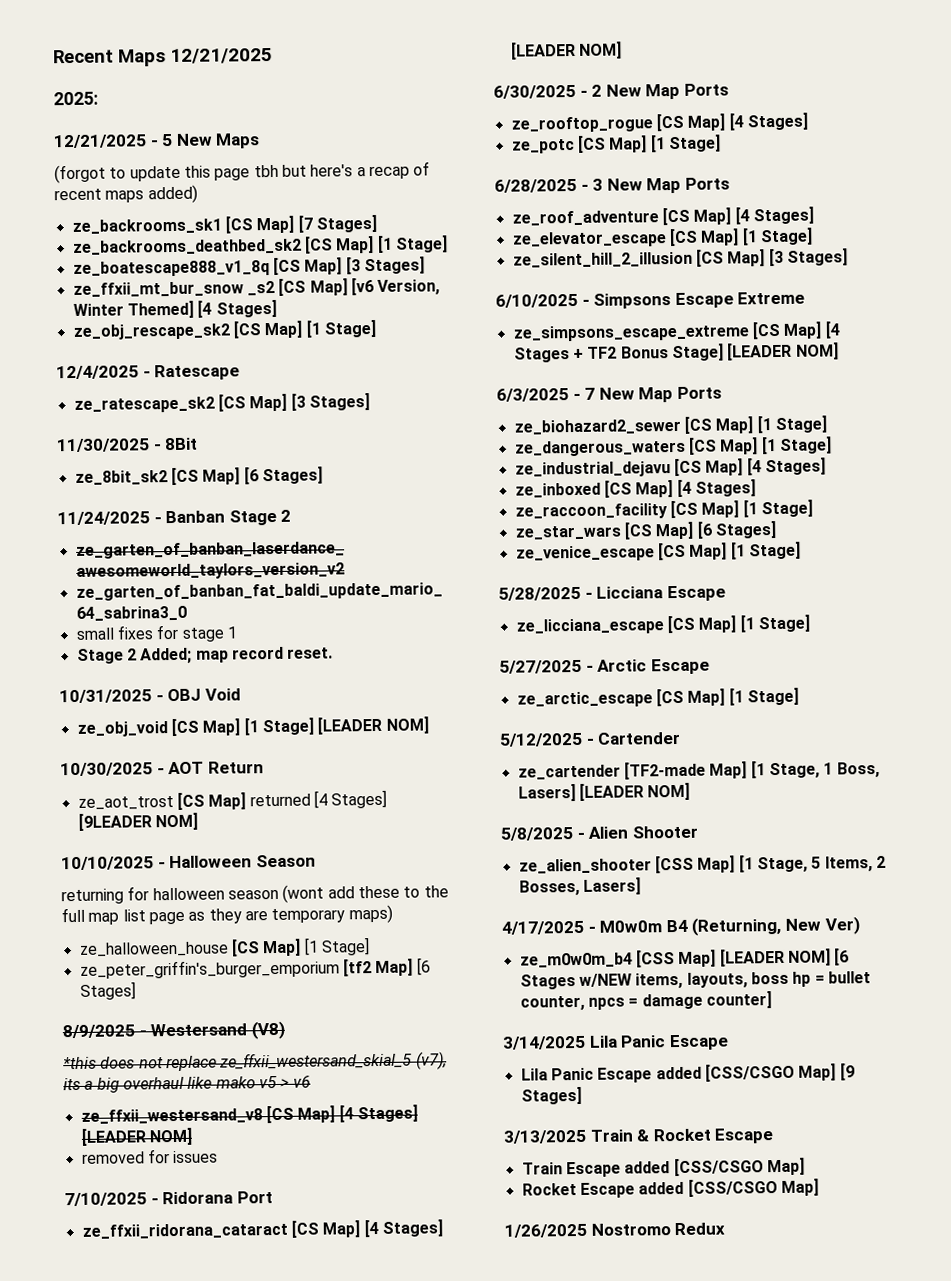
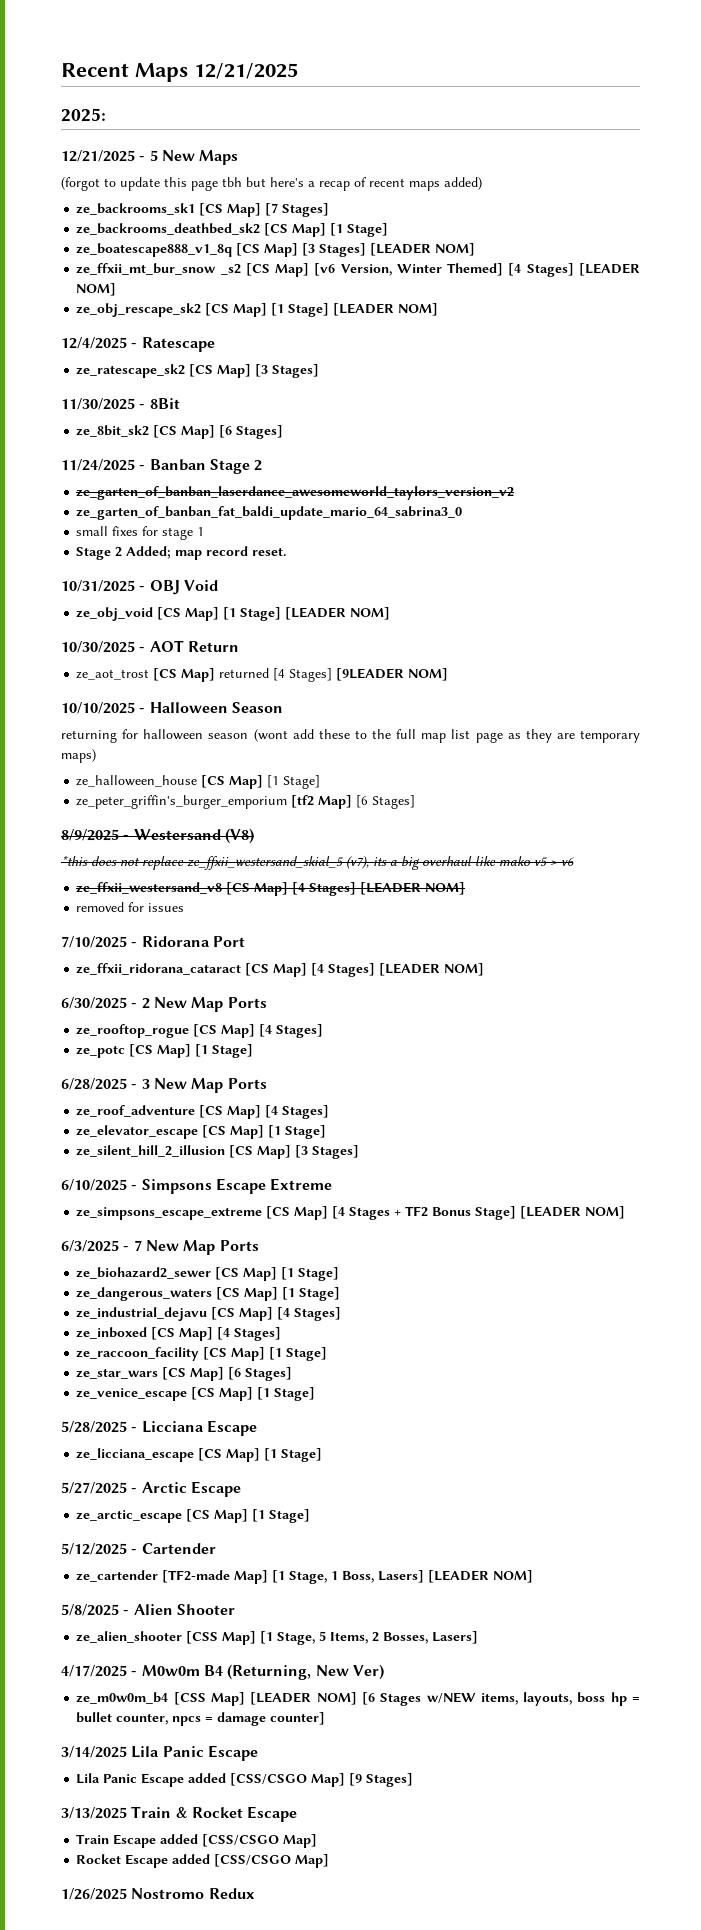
(425, 265) none -> [370,243,476,256] [LEADER NOM]
(277, 308) none -> [578,263,640,276] [76,283,117,296] [LEADER NOM]
(376, 328) none -> [333,303,439,316] [LEADER NOM]

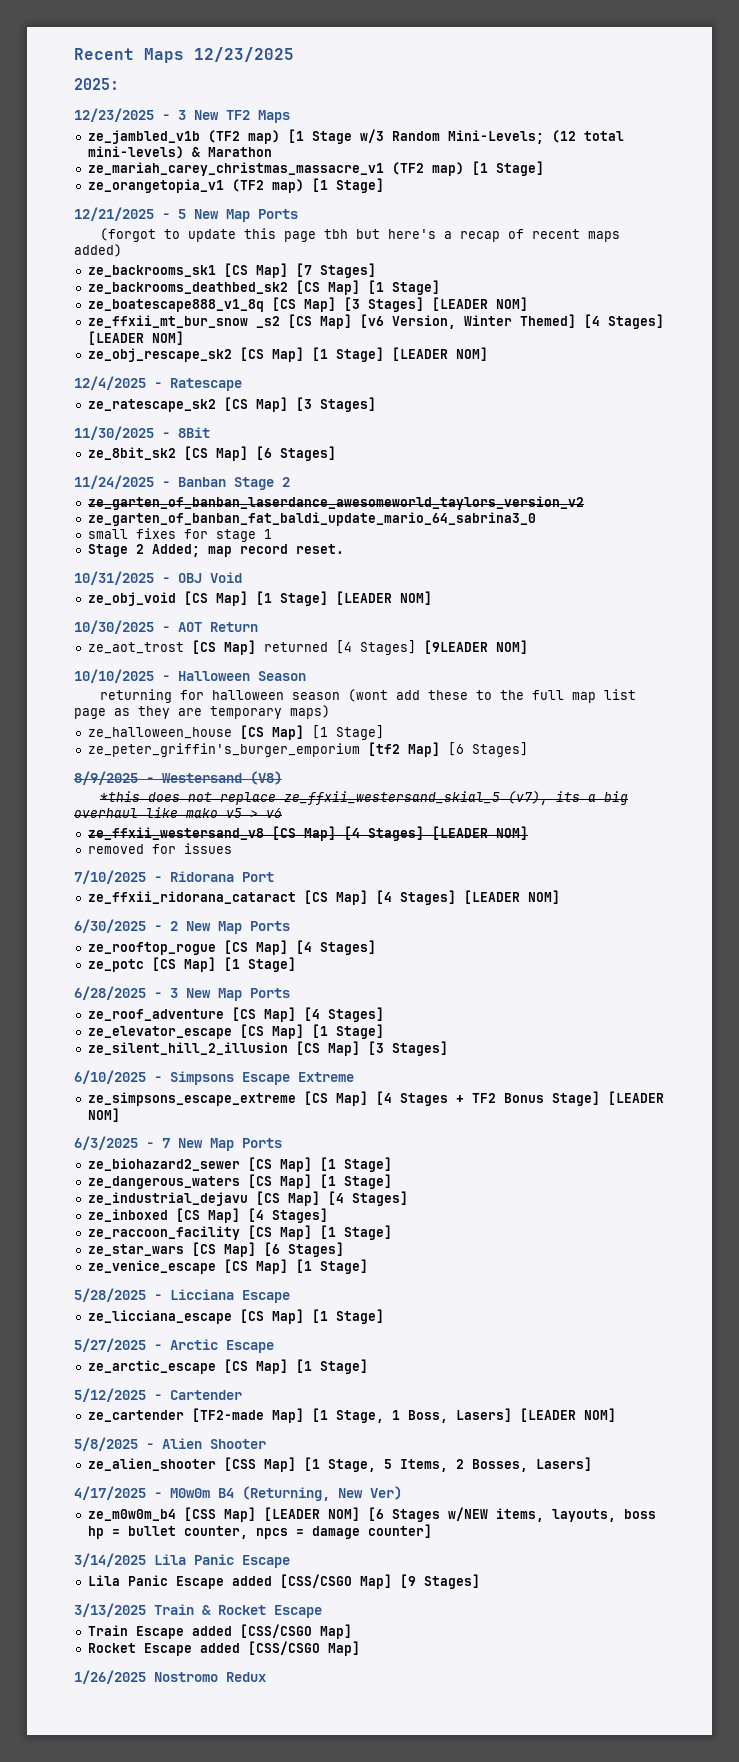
[194,63,298,79] 12/21/2025 -> [194,47,294,62] 12/23/2025
(106, 115) none -> [74,108,290,123] [87,129,624,144] [87,146,272,159] [87,161,544,176] [87,178,384,193] // 12/23/2025 - 3 New TF2 Maps // ze_jambled_v1b (TF2 map) [1 Stage w/3 Random Mini-Levels; (12 total mini-levels) & Marathon // ze_mariah_carey_christmas_massacre_v1 (TF2 map) [1 Stage] // ze_orangetopia_v1 (TF2 map) [1 Stage]
[199,150,239,165] Maps -> [226,209,298,222] Map Ports

